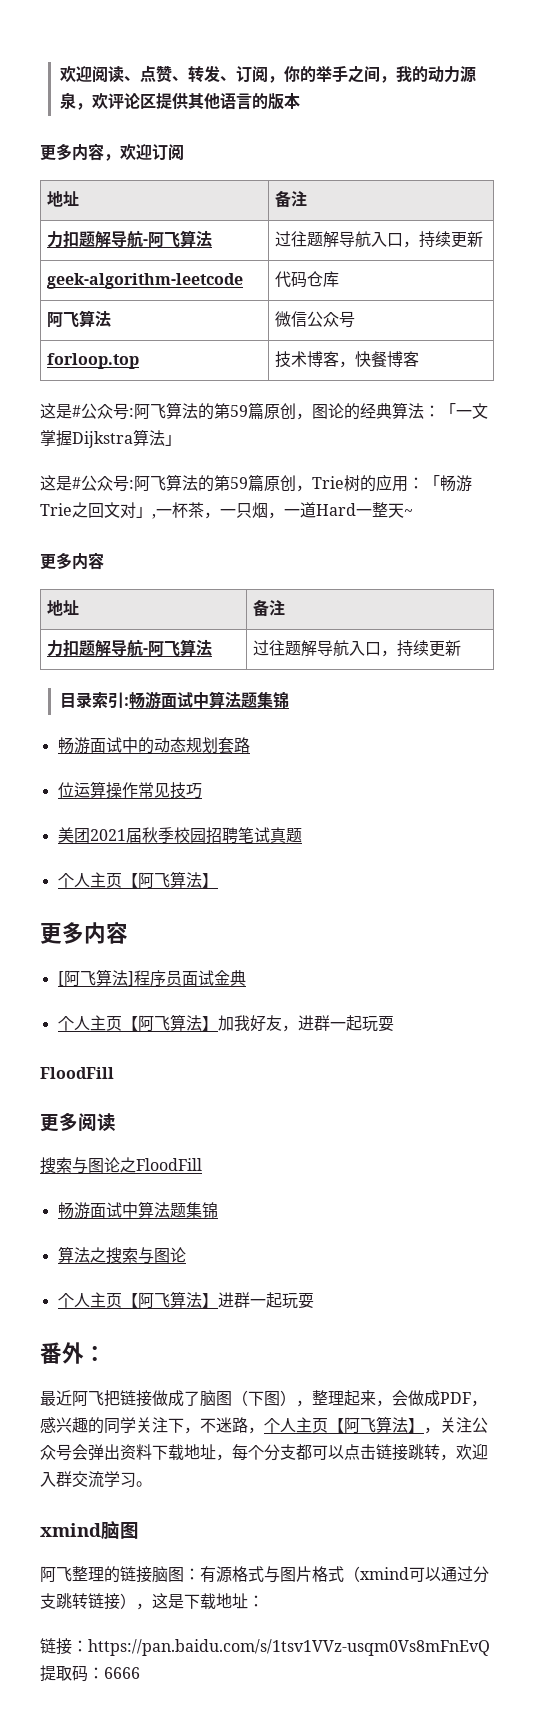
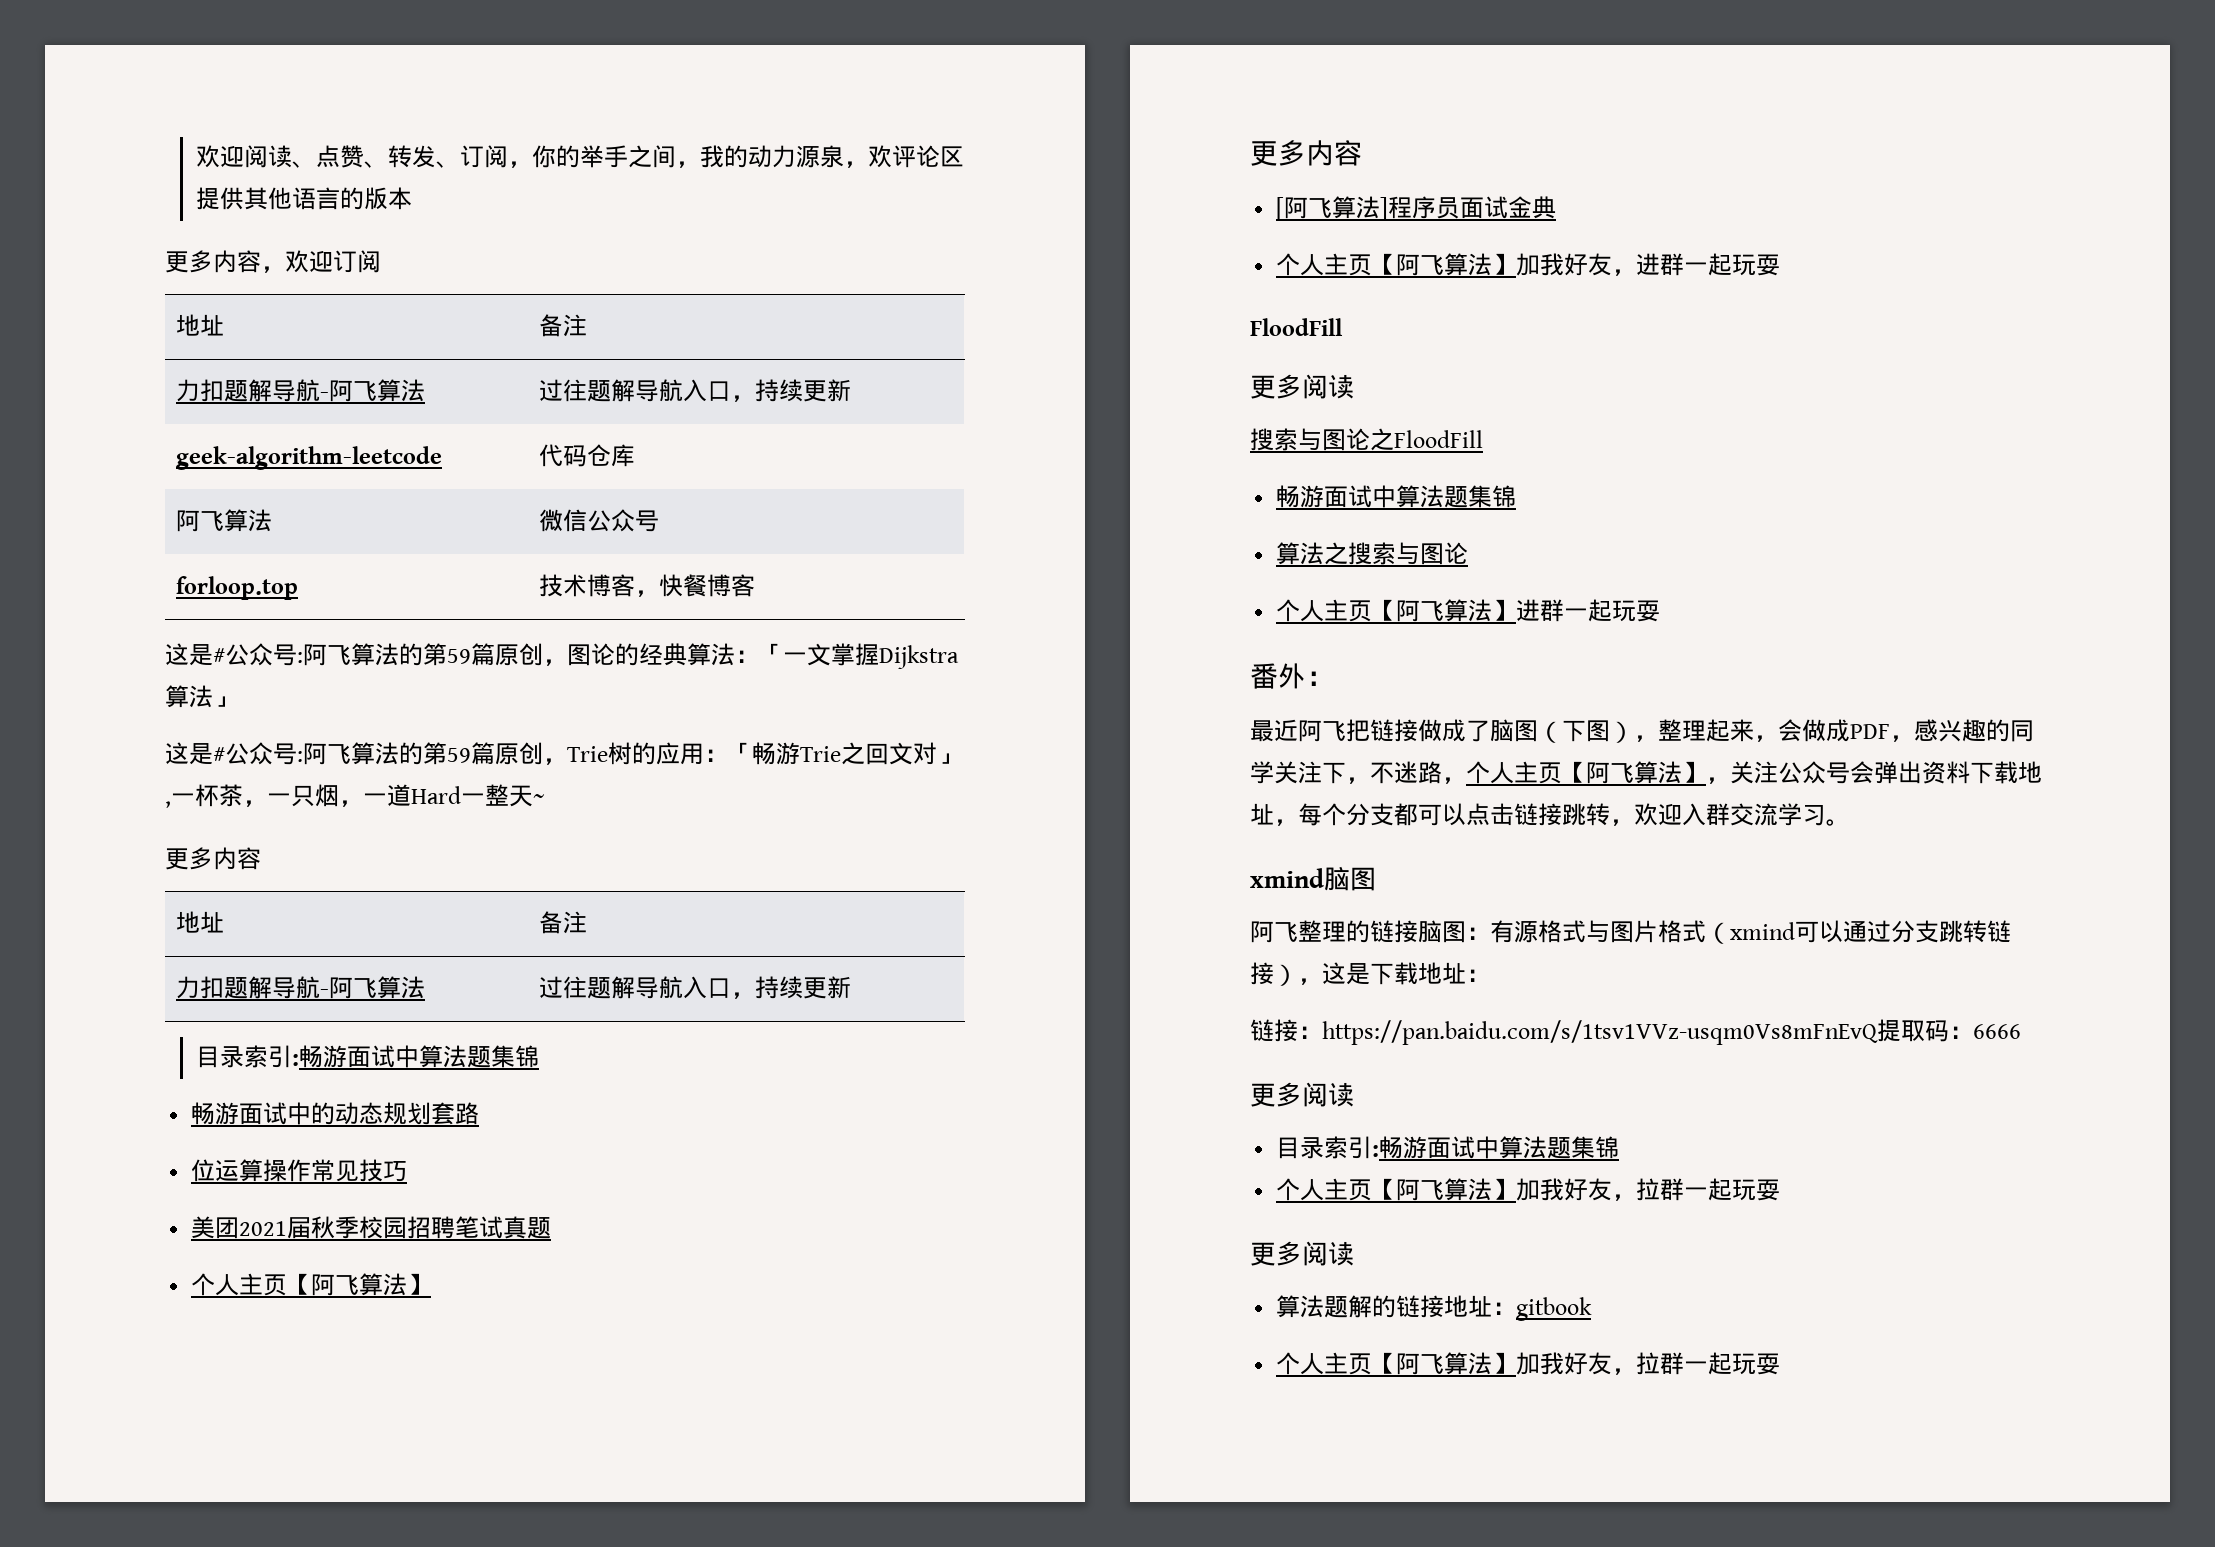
(140, 1673) none -> [1250,1082,1354,1107] [1276,1136,1620,1159] [1276,1178,1781,1201] [1250,1241,1354,1266] [1276,1295,1593,1321] [1276,1352,1781,1375] // 更多阅读 // 目录索引:畅游面试中算法题集锦 // 个人主页【阿飞算法】加我好友，拉群一起玩耍 // 更多阅读 // 算法题解的链接地址：gitbook // 个人主页【阿飞算法】加我好友，拉群一起玩耍

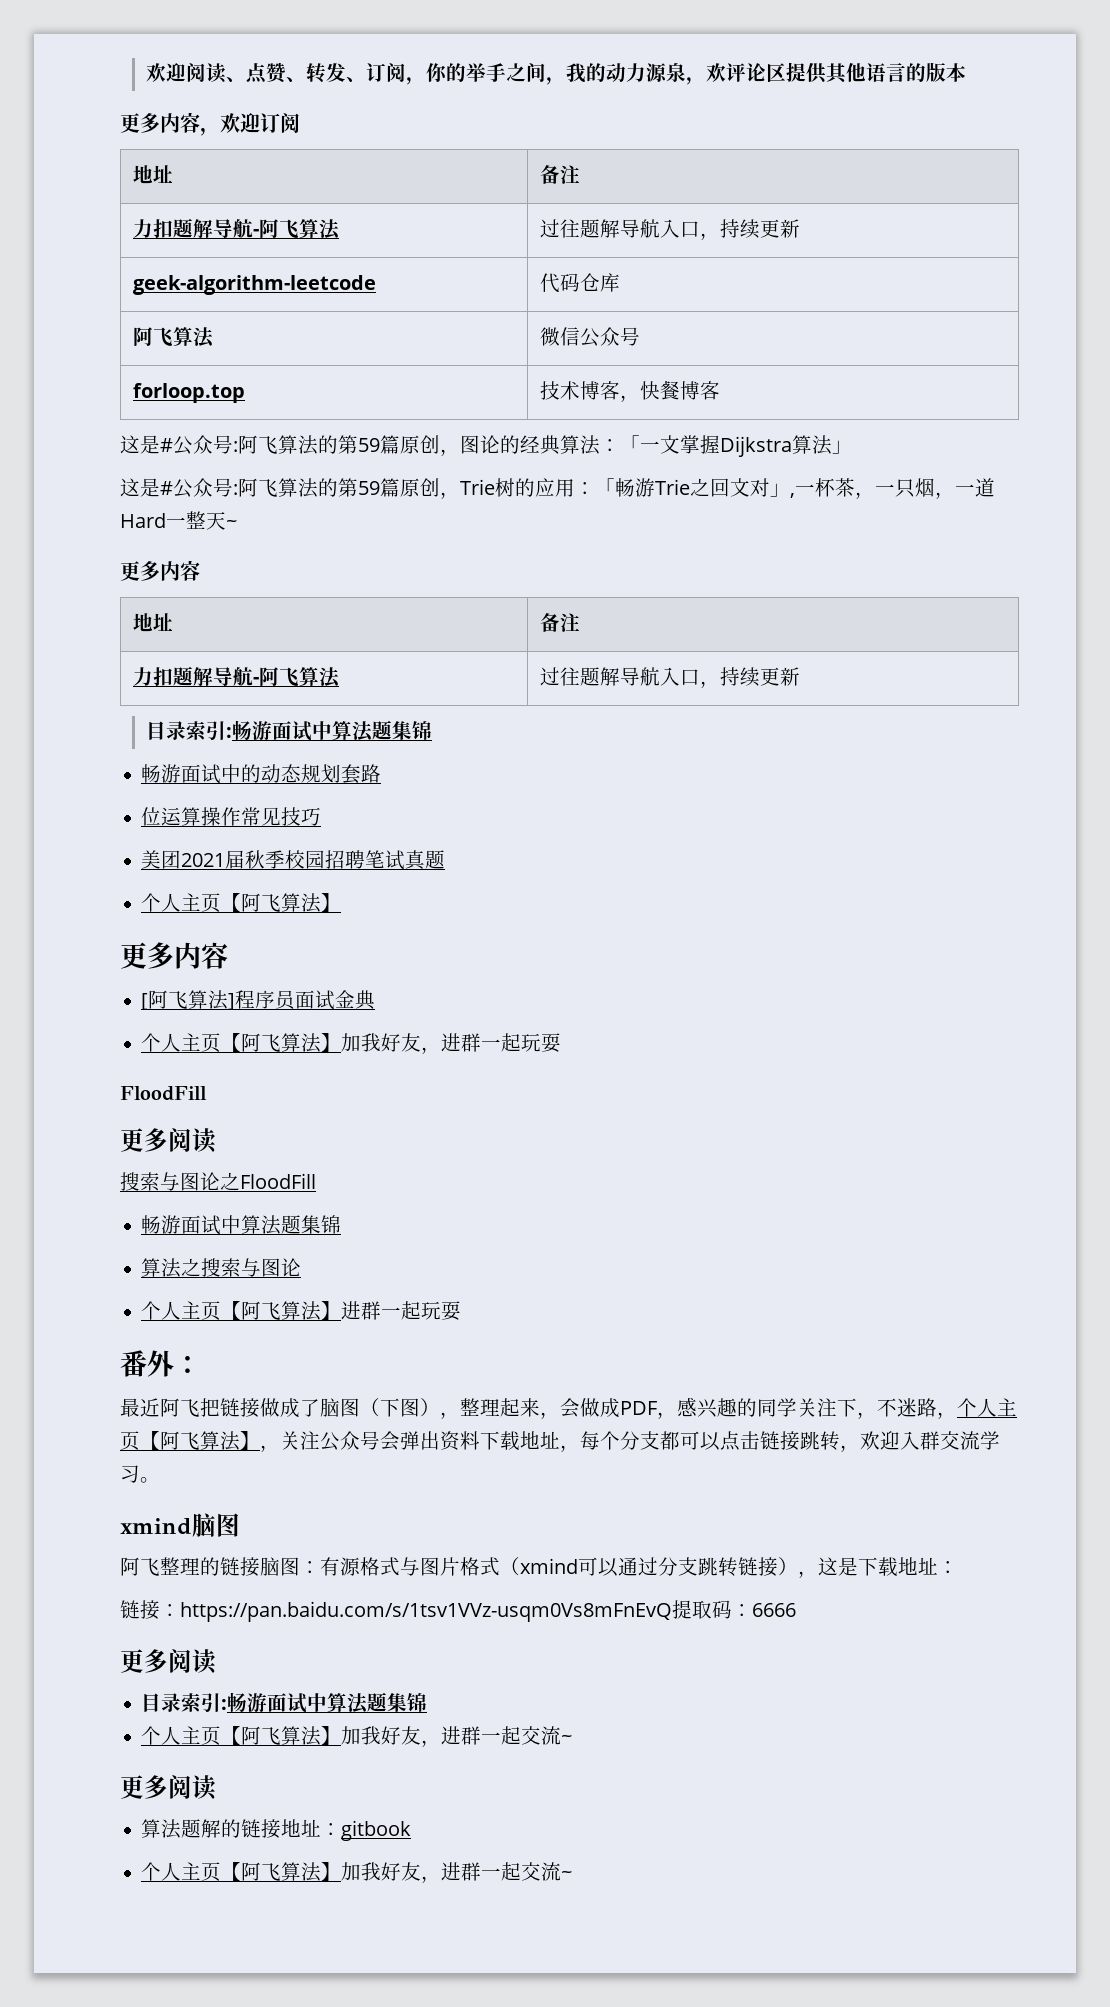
[1636,1178,1781,1201] 拉群一起玩耍 -> [441,1726,573,1745] 进群一起交流~
[1636,1352,1781,1375] 拉群一起玩耍 -> [441,1862,573,1881] 进群一起交流~

